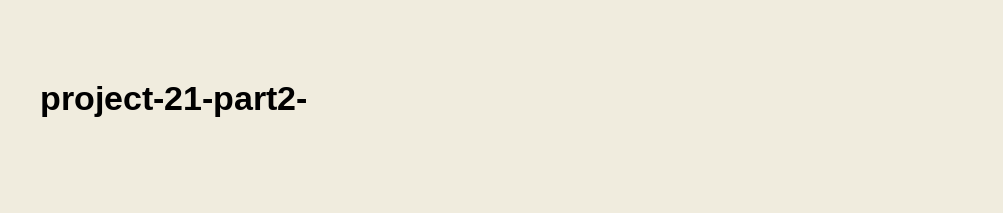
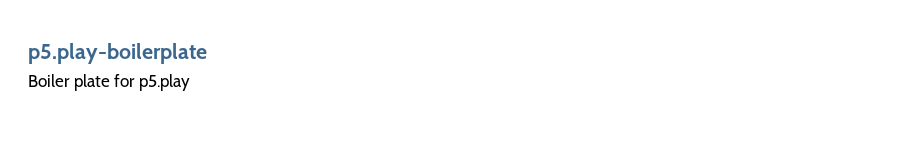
[40,86,307,117] project-21-part2- -> [28,43,207,64] [28,74,190,91] p5.play-boilerplate // Boiler plate for p5.play

